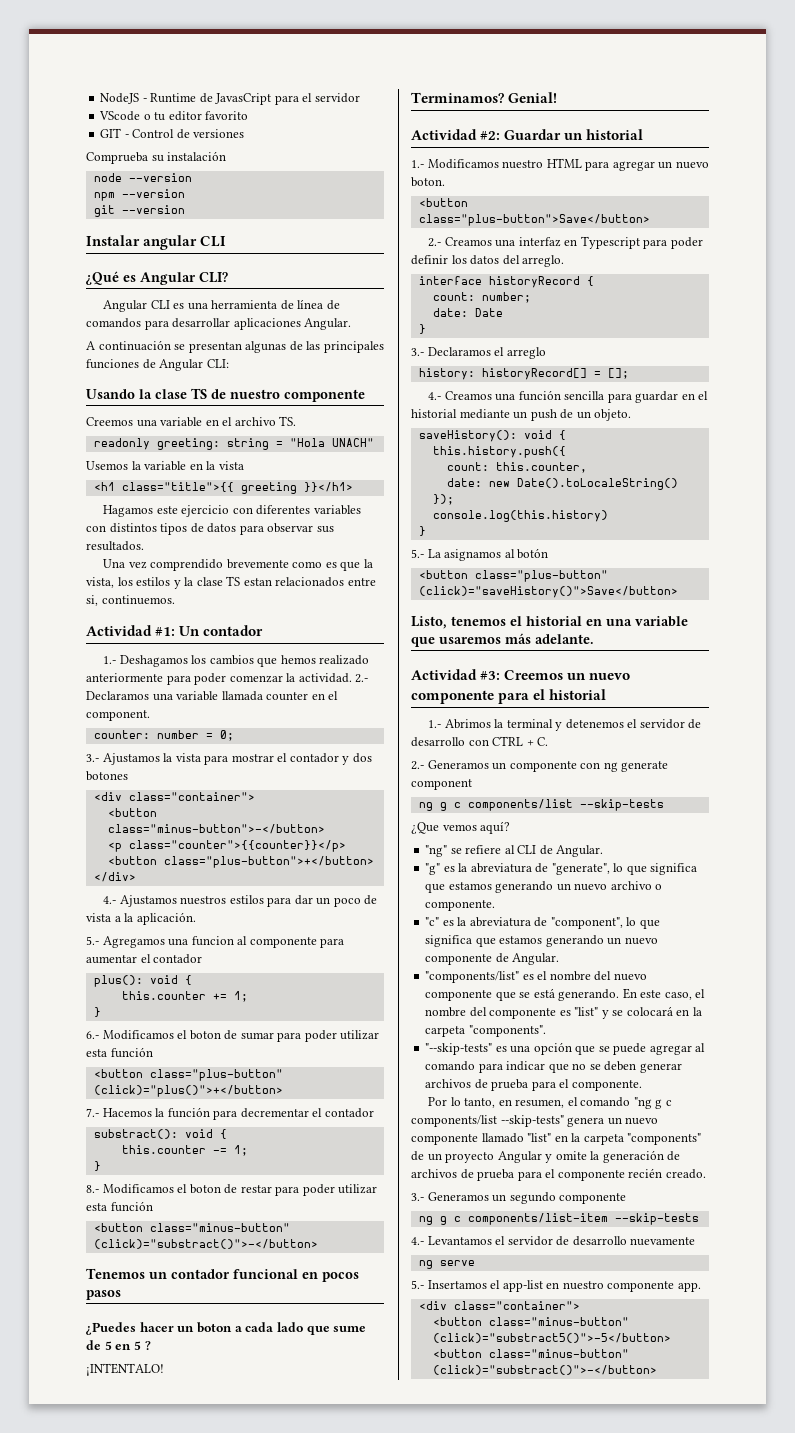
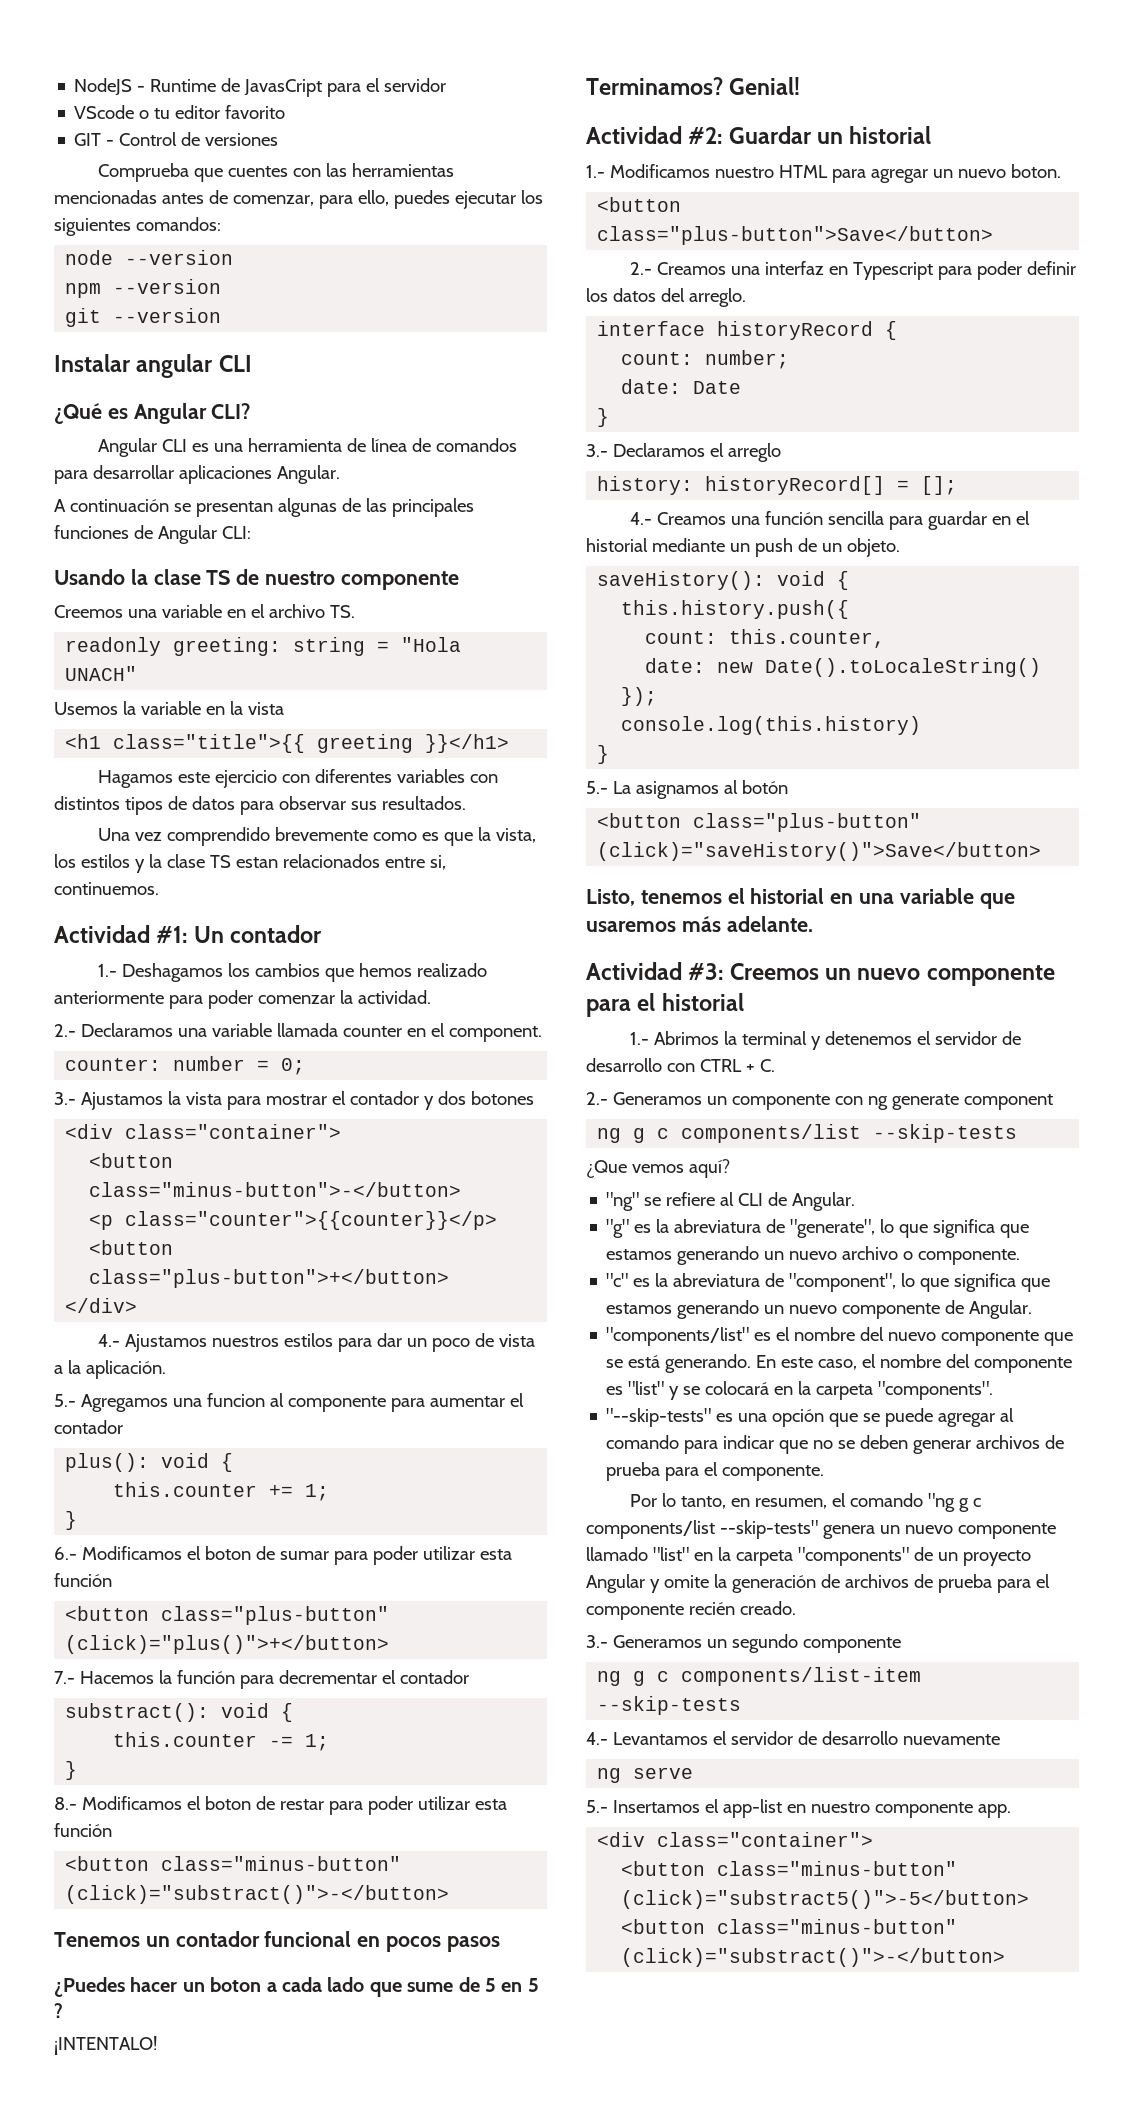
[151,151,227,162] su instalación -> [194,163,455,182] [54,190,543,209] [54,217,221,236] que cuentes con las herramientas mencionadas antes de comenzar, para ello, puedes ejecutar los siguientes comandos:
(352, 678) none -> (431, 997) //

